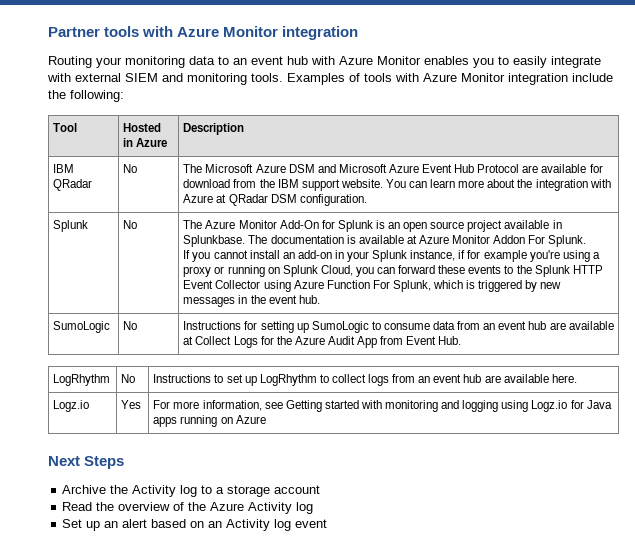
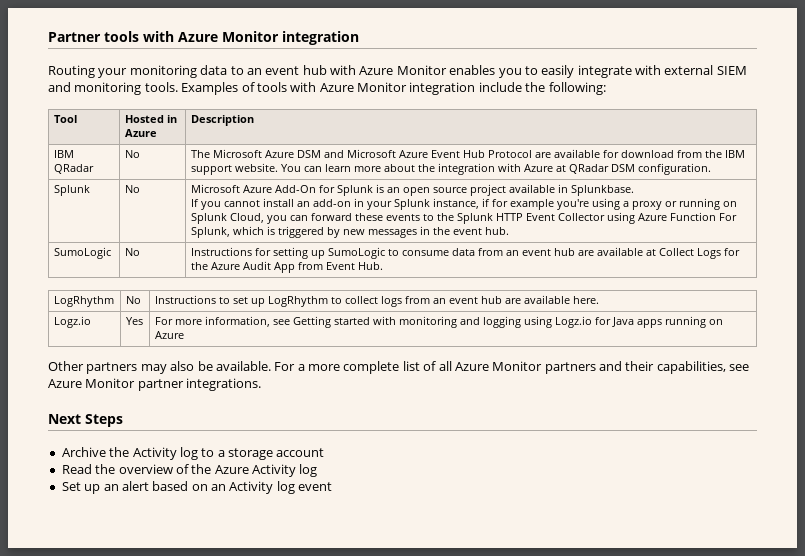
[183,220,277,229] The Azure Monitor -> [190,184,272,193] Microsoft Azure
[248,235,587,247] The documentation is available at Azure Monitor Addon For Splunk. -> (634, 190) none
(266, 419) none -> [48,361,750,374] [48,378,262,391] // Other partners may also be available. For a more complete list of all Azure Monitor partners and their capabilities, see Azure Monitor partner integrations.

